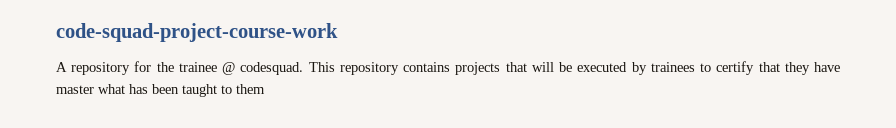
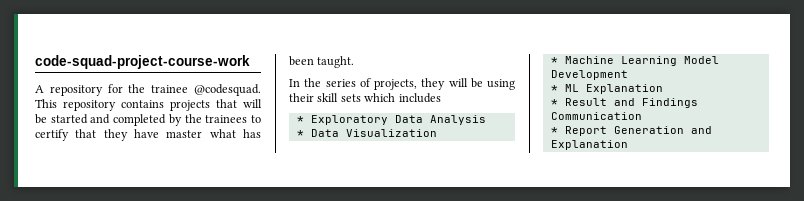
[222,62,304,75] @ codesquad. -> [194,84,261,96] @codesquad.
[577,62,647,75] executed by -> [50,114,202,126] started and completed by the
[182,84,265,97] taught to them -> [317,56,355,68] [289,78,515,90] [289,93,441,103] [296,115,486,125] [296,129,437,137] [550,56,719,66] [550,70,628,80] [550,84,663,94] [550,98,698,108] [550,112,642,120] [550,126,712,136] [550,140,628,150] taught. // In the series of projects, they will be using their skill sets which includes // * Exploratory Data Analysis // * Data Visualization // * Machine Learning Model Development // * ML Explanation // * Result and Findings Communication // * Report Generation and Explanation

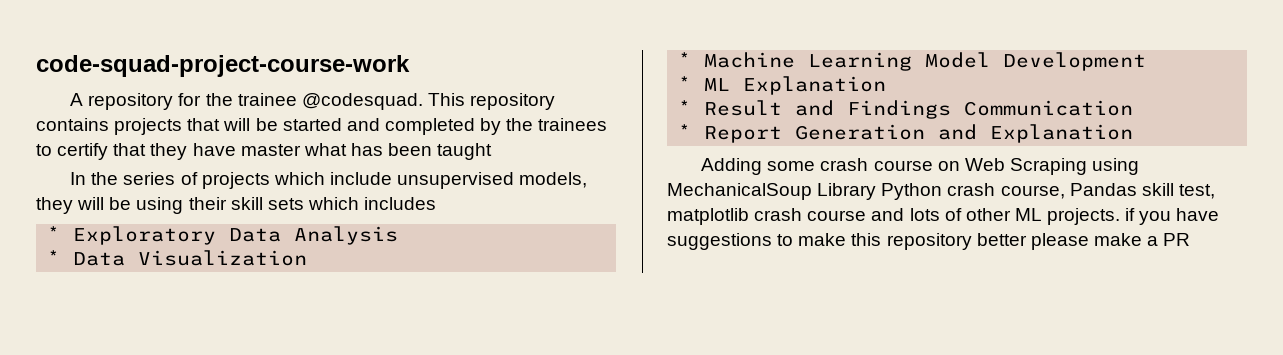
[317,56,355,68] taught. -> [437,143,493,160] taught
[374,79,417,90] projects, -> [201,172,588,189] projects which include unsupervised models,
(628, 145) none -> [701,158,1140,175] [667,183,1215,200] [667,208,1220,225] [667,233,1191,250] // Adding some crash course on Web Scraping using MechanicalSoup Library Python crash course, Pandas skill test, matplotlib crash course and lots of other ML projects. if you have suggestions to make this repository better please make a PR

